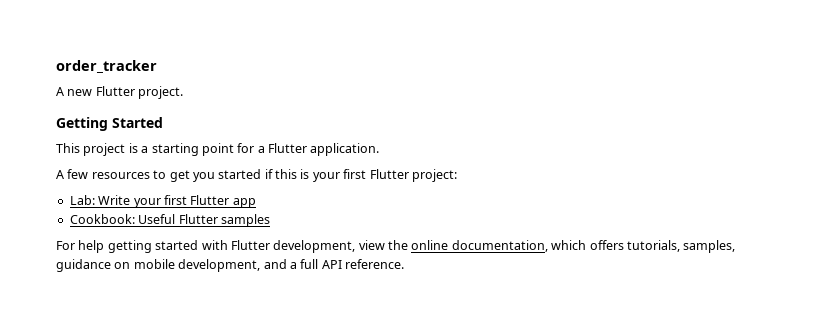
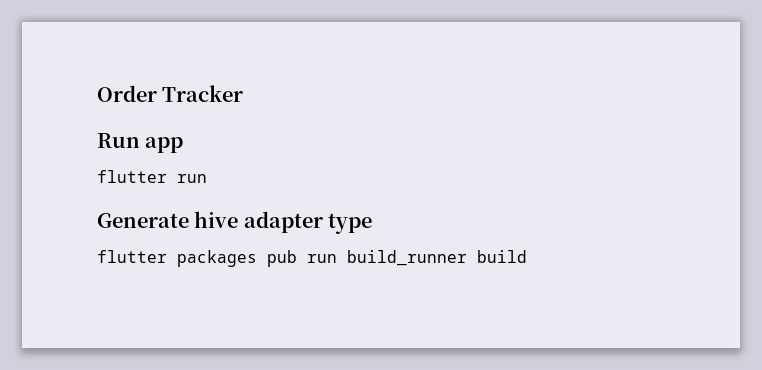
[56,60,157,73] [56,86,184,99] [56,117,163,131] [56,143,380,156] [56,169,457,182] [69,195,256,208] [69,214,270,227] [56,240,736,253] [56,259,404,272] order_tracker // A new Flutter project. // Getting Started // This project is a starting point for a Flutter application. // A few resources to get you started if this is your first Flutter project: // Lab: Write your first Flutter app // Cookbook: Useful Flutter samples // For help getting started with Flutter development, view the online documentation, which offers tutorials, samples, guidance on mobile development, and a full API reference. -> [97,85,244,102] [97,133,184,153] [97,170,207,183] [97,211,373,234] [97,250,527,267] Order Tracker // Run app // flutter run // Generate hive adapter type // flutter packages pub run build_runner build

